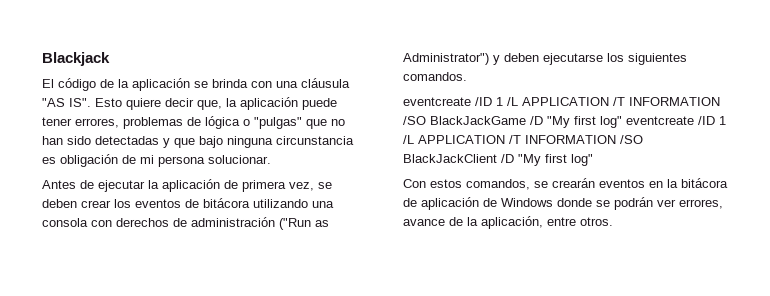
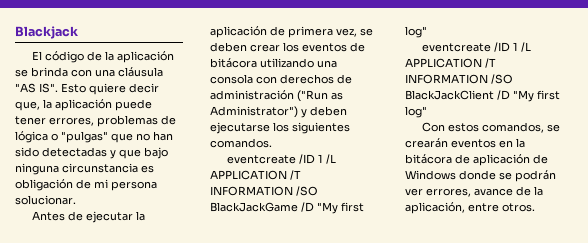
(622, 122) none -> (427, 32) //

